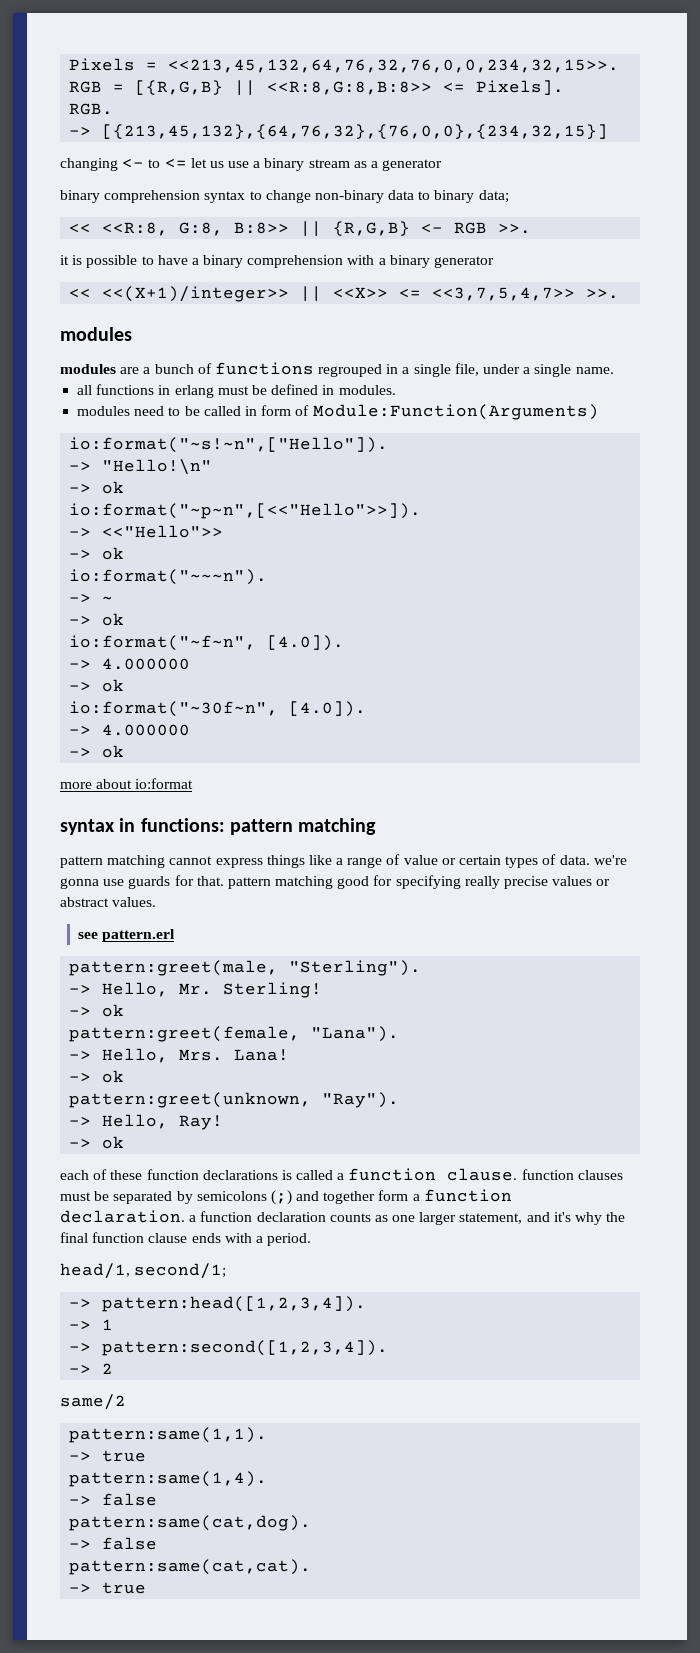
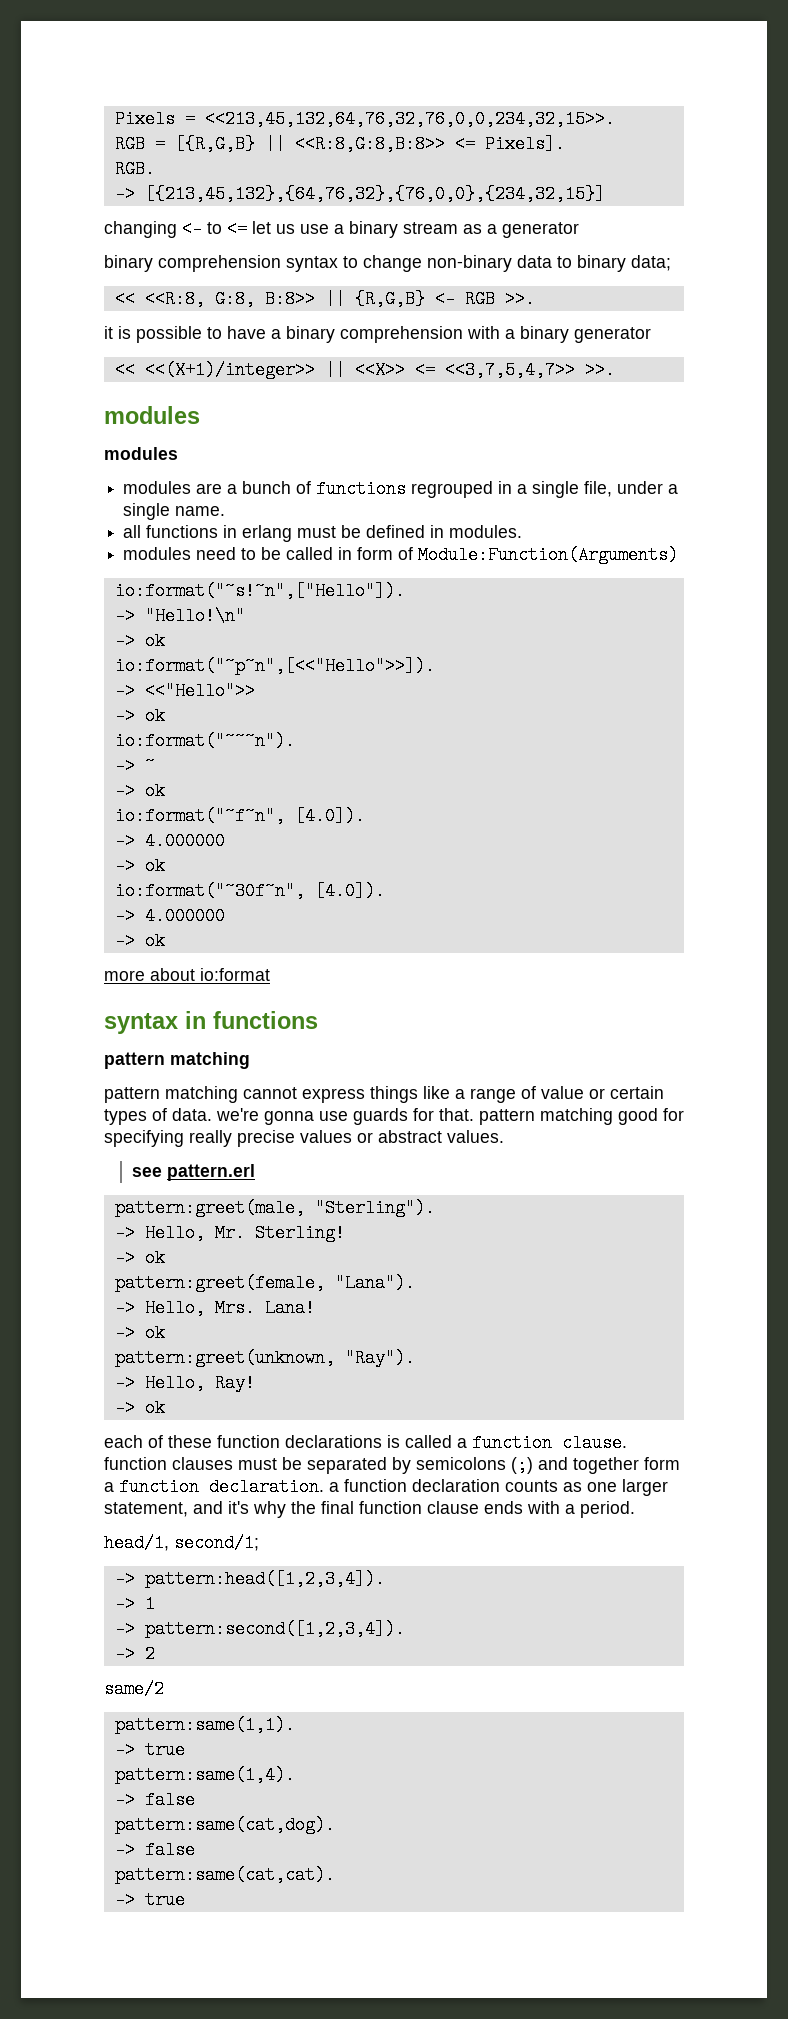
(116, 369) none -> [123,481,192,494] // modules
[140,818,225,832] functions: -> [213,1011,318,1029] functions //

